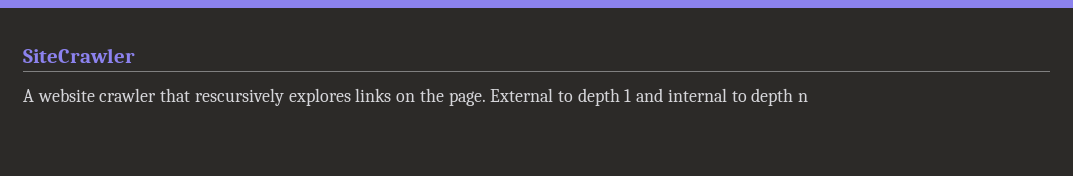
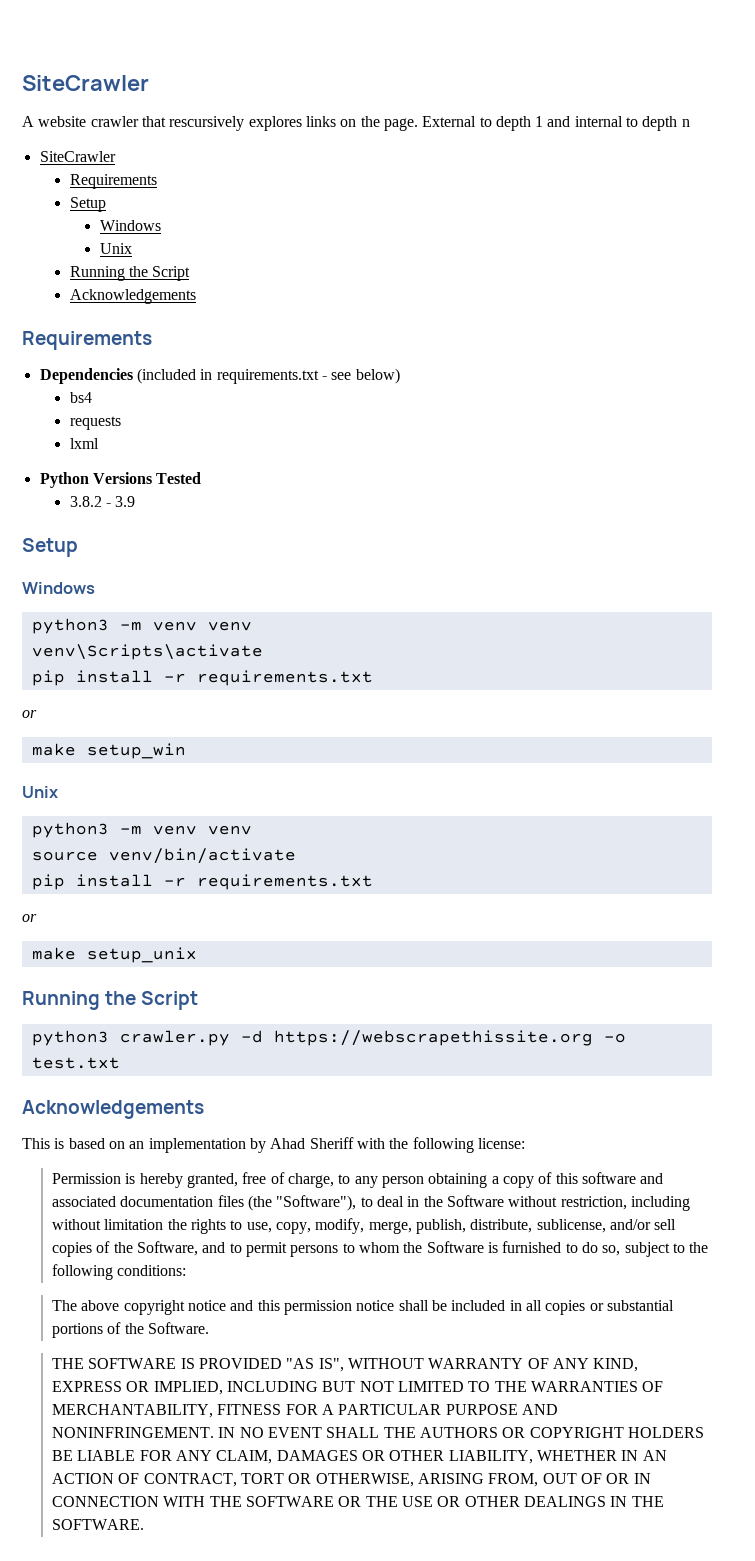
(809, 97) none -> [39,151,116,162] [69,174,157,189] [69,197,106,212] [99,220,161,231] [99,243,132,254] [69,266,191,281] [69,289,196,304] [22,331,152,350] [39,368,400,384] [69,392,92,403] [69,416,121,430] [69,438,99,449] [39,472,202,488] [69,496,136,507] [22,538,78,557] [22,582,95,594] [31,618,252,634] [31,644,263,660] [31,670,373,686] [22,710,37,718] [31,743,186,759] [22,786,58,798] [31,822,252,838] [31,848,296,864] [31,874,373,890] [22,914,37,922] [31,947,197,963] [22,991,199,1010] [31,1030,626,1046] [31,1057,120,1069] [22,1100,204,1119] [22,1137,525,1153] [52,1172,664,1188] [52,1195,690,1211] [52,1218,677,1234] [52,1241,709,1257] [52,1264,187,1280] [52,1300,674,1315] [52,1322,210,1338] [52,1358,639,1372] [52,1381,664,1395] [52,1404,558,1418] [52,1427,704,1438] [52,1450,667,1464] [52,1473,651,1487] [52,1496,664,1507] [52,1519,145,1530] // SiteCrawler // Requirements // Setup // Windows // Unix // Running the Script // Acknowledgements // Requirements // Dependencies (included in requirements.txt - see below) // bs4 // requests // lxml // Python Versions Tested // 3.8.2 - 3.9 // Setup // Windows // python3 -m venv venv // venv\Scripts\activate // pip install -r requirements.txt // or // make setup_win // Unix // python3 -m venv venv // source venv/bin/activate // pip install -r requirements.txt // or // make setup_unix // Running the Script // python3 crawler.py -d https://webscrapethissite.org -o test.txt // Acknowledgements // This is based on an implementation by Ahad Sheriff with the following license: // Permission is hereby granted, free of charge, to any person obtaining a copy of this software and associated documentation files (the "Software"), to deal in the Software without restriction, including without limitation the rights to use, copy, modify, merge, publish, distribute, sublicense, and/or sell copies of the Software, and to permit persons to whom the Software is furnished to do so, subject to the following conditions: // The above copyright notice and this permission notice shall be included in all copies or substantial portions of the Software. // THE SOFTWARE IS PROVIDED "AS IS", WITHOUT WARRANTY OF ANY KIND, EXPRESS OR IMPLIED, INCLUDING BUT NOT LIMITED TO THE WARRANTIES OF MERCHANTABILITY, FITNESS FOR A PARTICULAR PURPOSE AND NONINFRINGEMENT. IN NO EVENT SHALL THE AUTHORS OR COPYRIGHT HOLDERS BE LIABLE FOR ANY CLAIM, DAMAGES OR OTHER LIABILITY, WHETHER IN AN ACTION OF CONTRACT, TORT OR OTHERWISE, ARISING FROM, OUT OF OR IN CONNECTION WITH THE SOFTWARE OR THE USE OR OTHER DEALINGS IN THE SOFTWARE.

